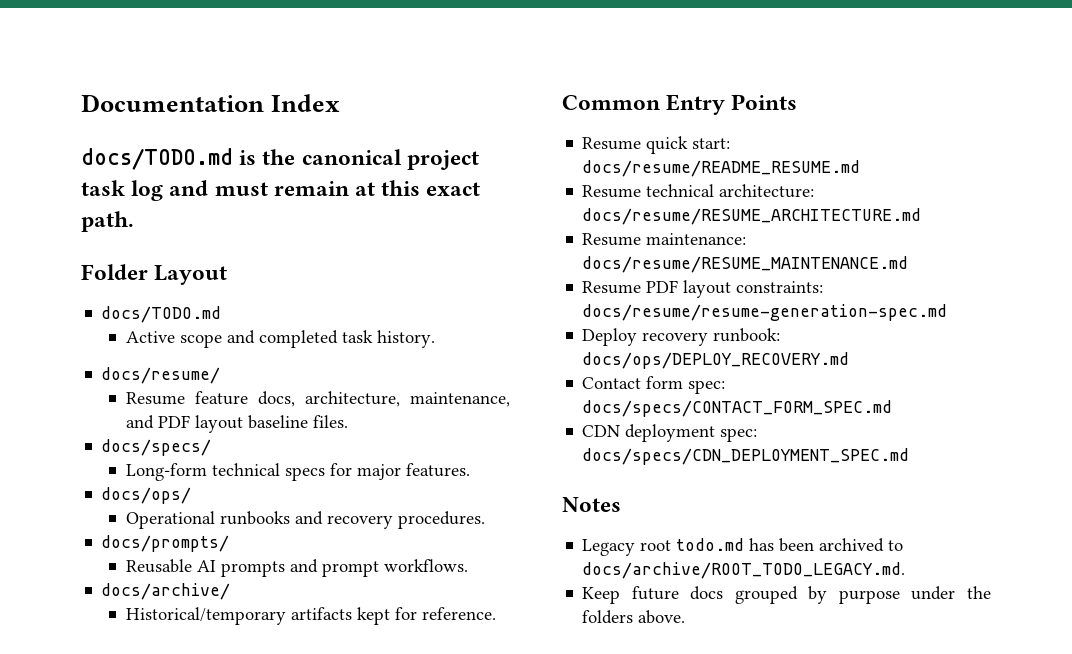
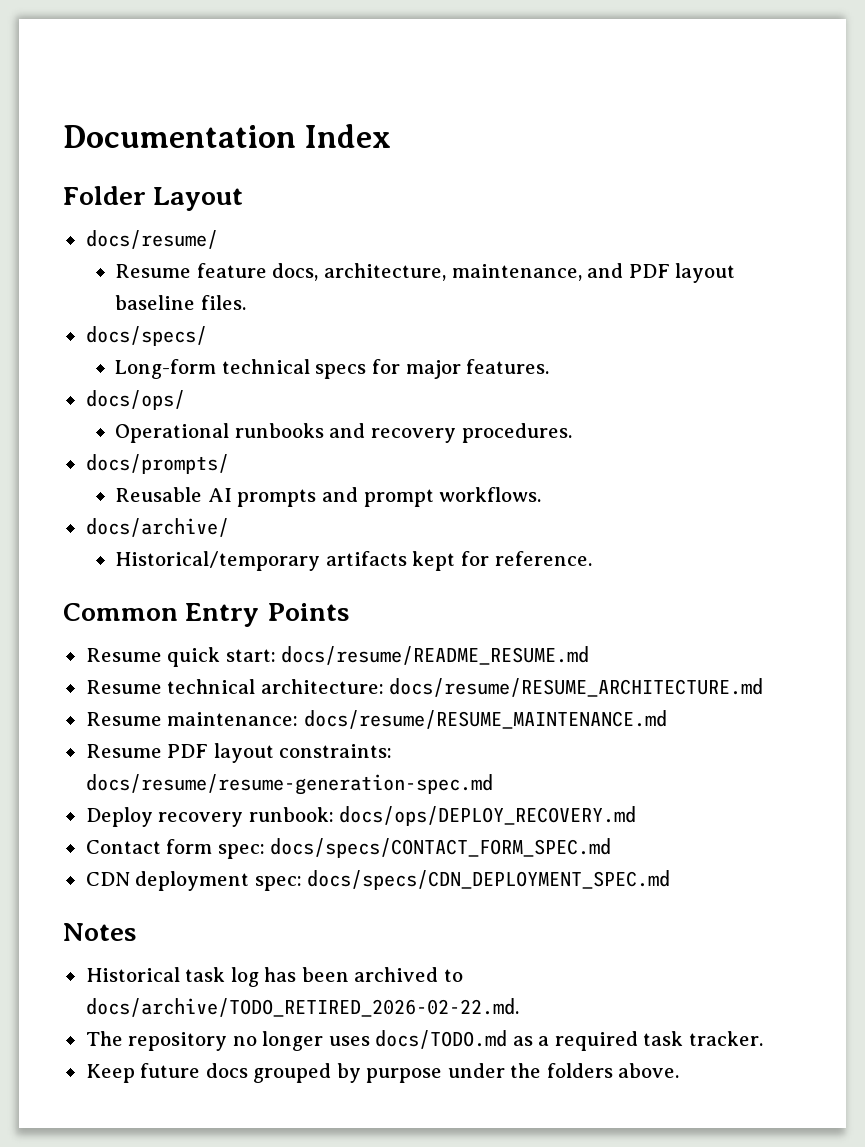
[81,148,479,170] [81,180,481,201] [81,211,134,232] [81,264,228,285] [101,306,222,323] [125,330,435,348] docs/TODO.md is the canonical project task log and must remain at this exact path. // Folder Layout // docs/TODO.md // Active scope and completed task history. -> [63,186,244,211] Folder Layout
[582,538,745,556] Legacy root todo.md -> [85,967,259,987] Historical task log
[582,562,906,579] docs/archive/ROOT_TODO_LEGACY.md. -> [85,998,519,1017] [85,1030,763,1051] docs/archive/TODO_RETIRED_2026-02-22.md. // The repository no longer uses docs/TODO.md as a required task tracker.

